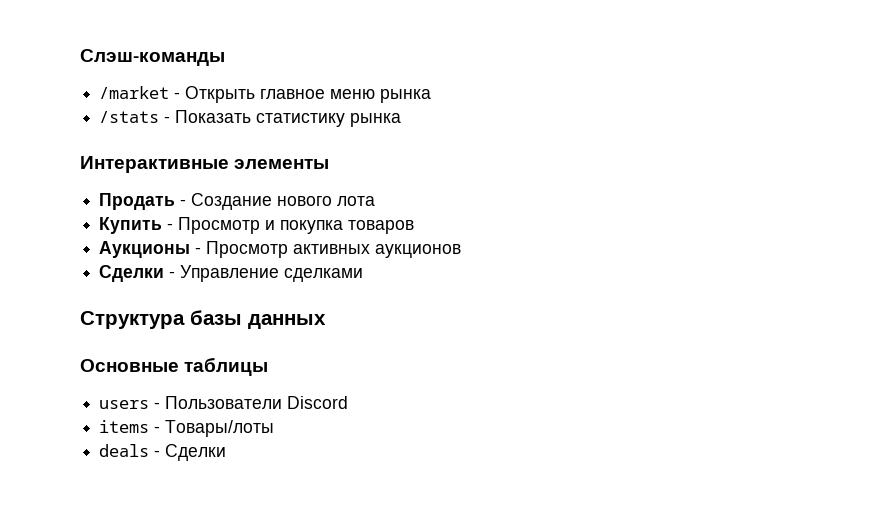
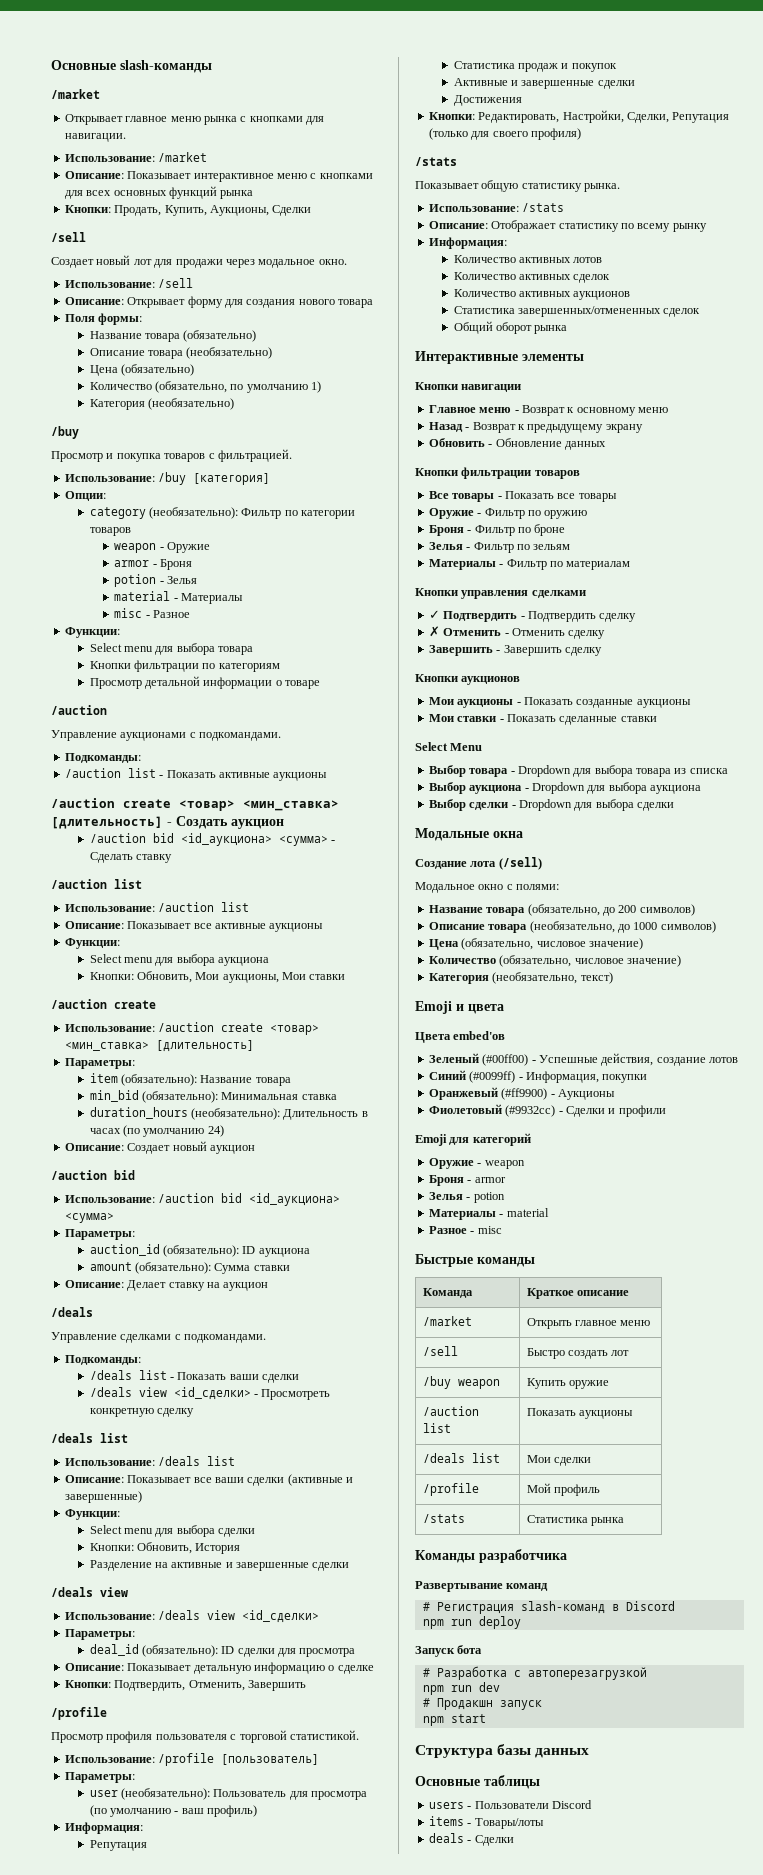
[80,49,225,66] [99,86,256,103] Слэш-команды // /market - Открыть -> [51,60,212,73] [51,89,100,99] [64,114,123,125] Основные slash-команды // /market // Открывает
[99,110,402,127] [80,156,330,173] [99,193,376,210] [99,217,415,234] [99,241,462,258] [99,265,364,282] // /stats - Показать статистику рынка // Интерактивные элементы // Продать - Создание нового лота // Купить - Просмотр и покупка товаров // Аукционы - Просмотр активных аукционов // Сделки - Управление сделками -> [240,116,324,125] [64,133,126,142] [64,152,208,162] [64,171,373,182] [64,186,254,199] [64,205,312,216] [51,232,86,242] [51,255,347,268] [64,278,194,288] [64,296,373,308] [64,313,143,325] [89,330,257,342] [89,347,273,359] [89,364,194,376] [89,381,322,393] [89,398,234,410] [51,426,79,439] [51,449,292,462] [64,472,271,485] [64,491,106,501] [89,507,356,519] [89,527,131,536] [114,542,211,553] [114,559,193,570] [114,574,198,587] [114,591,244,604] [114,608,191,618] [64,627,120,638] [89,643,254,655] [89,660,280,672] [89,676,321,689] [51,705,107,715] [51,730,282,741] [64,753,141,763] [64,768,328,781] [51,798,339,811] [51,816,284,829] [89,833,335,846] [89,852,172,863] [51,879,142,889] [64,902,250,912] [64,921,324,932] [64,938,120,949] [89,954,270,966] [89,971,346,983] [51,999,156,1009] [64,1022,320,1035] [64,1040,254,1052] [64,1058,135,1069] [89,1073,291,1086] [89,1090,337,1103] [89,1107,368,1120] [89,1125,224,1137] [64,1141,255,1154] [51,1170,135,1180] [64,1193,341,1206] [64,1213,114,1223] [64,1229,135,1240] [89,1244,310,1257] [89,1262,290,1274] [64,1280,269,1291] [51,1307,93,1317] [51,1332,267,1343] [64,1355,141,1365] [89,1370,300,1383] [89,1387,331,1400] [89,1408,194,1417] [51,1433,128,1443] [64,1456,236,1466] [64,1474,353,1486] [64,1491,142,1503] [64,1509,120,1520] [89,1525,256,1537] [89,1542,241,1554] [89,1560,350,1571] [51,1587,128,1597] [64,1610,320,1623] [64,1629,135,1640] [89,1644,356,1657] [64,1662,374,1674] [64,1680,306,1691] [51,1707,107,1720] [51,1730,359,1743] [64,1753,320,1766] [64,1772,135,1783] [89,1788,368,1800] [89,1805,258,1817] [64,1822,143,1834] [89,1840,147,1851] [453,61,617,72] [453,78,635,89] [453,95,522,106] [428,110,730,123] [428,128,581,140] [415,157,457,166] [415,180,621,192] [428,203,565,212] [428,220,707,232] [428,237,507,249] [453,255,603,263] [453,272,611,283] [453,289,631,300] [453,306,701,317] [453,321,568,334] [415,351,584,364] [415,382,522,392] [428,405,668,416] [428,422,643,433] [428,438,606,450] [415,467,580,479] [428,491,617,502] [428,508,588,519] [428,524,566,536] [428,542,571,553] [428,559,631,570] [415,588,586,599] [428,610,637,622] [428,626,606,639] [428,645,602,656] [415,674,521,685] [428,697,691,708] [428,714,657,725] [415,742,483,751] [428,765,728,777] [428,782,701,794] [428,799,674,811] [415,828,523,841] [415,857,542,870] [415,882,560,893] [428,904,695,916] [428,921,716,933] [428,938,643,950] [428,955,681,967] [428,972,613,984] [415,1001,504,1014] [415,1031,506,1043] [428,1053,738,1066] [428,1070,648,1083] [428,1087,615,1100] [428,1104,666,1117] [415,1133,531,1146] [428,1158,525,1169] [428,1175,506,1186] [428,1192,505,1203] [428,1208,549,1220] [428,1226,502,1234] [415,1254,535,1267] [422,1288,473,1298] [526,1288,629,1299] [422,1316,472,1326] [526,1318,651,1329] [422,1346,458,1356] [526,1348,630,1359] [422,1376,500,1389] [526,1378,609,1389] [422,1406,479,1416] [422,1423,451,1433] [526,1408,633,1419] [422,1453,500,1463] [526,1455,591,1466] [422,1483,479,1496] [526,1483,600,1496] [422,1514,465,1523] [526,1515,624,1526] [415,1549,567,1563] [415,1581,549,1592] [422,1601,675,1614] [422,1616,521,1629] [415,1645,483,1657] [422,1666,647,1680] [422,1682,500,1695] [422,1698,542,1710] [422,1714,486,1726] с кнопками для навигации. // Использование: /market // Описание: Показывает интерактивное меню с кнопками для всех основных функций рынка // Кнопки: Продать, Купить, Аукционы, Сделки // /sell // Создает новый лот для продажи через модальное окно. // Использование: /sell // Описание: Открывает форму для создания нового товара // Поля формы: // Название товара (обязательно) // Описание товара (необязательно) // Цена (обязательно) // Количество (обязательно, по умолчанию 1) // Категория (необязательно) // /buy // Просмотр и покупка товаров с фильтрацией. // Использование: /buy [категория] // Опции: // category (необязательно): Фильтр по категории товаров // weapon - Оружие // armor - Броня // potion - Зелья // material - Материалы // misc - Разное // Функции: // Select menu для выбора товара // Кнопки фильтрации по категориям // Просмотр детальной информации о товаре // /auction // Управление аукционами с подкомандами. // Подкоманды: // /auction list - Показать активные аукционы // /auction create <товар> <мин_ставка> [длительность] - Создать аукцион // /auction bid <id_аукциона> <сумма> - Сделать ставку // /auction list // Использование: /auction list // Описание: Показывает все активные аукционы // Функции: // Select menu для выбора аукциона // Кнопки: Обновить, Мои аукционы, Мои ставки // /auction create // Использование: /auction create <товар> <мин_ставка> [длительность] // Параметры: // item (обязательно): Название товара // min_bid (обязательно): Минимальная ставка // duration_hours (необязательно): Длительность в часах (по умолчанию 24) // Описание: Создает новый аукцион // /auction bid // Использование: /auction bid <id_аукциона> <сумма> // Параметры: // auction_id (обязательно): ID аукциона // amount (обязательно): Сумма ставки // Описание: Делает ставку на аукцион // /deals // Управление сделками с подкомандами. // Подкоманды: // /deals list - Показать ваши сделки // /deals view <id_сделки> - Просмотреть конкретную сделку // /deals list // Использование: /deals list // Описание: Показывает все ваши сделки (активные и завершенные) // Функции: // Select menu для выбора сделки // Кнопки: Обновить, История // Разделение на активные и завершенные сделки // /deals view // Использование: /deals view <id_сделки> // Параметры: // deal_id (обязательно): ID сделки для просмотра // Описание: Показывает детальную информацию о сделке // Кнопки: Подтвердить, Отменить, Завершить // /profile // Просмотр профиля пользователя с торговой статистикой. // Использование: /profile [пользователь] // Параметры: // user (необязательно): Пользователь для просмотра (по умолчанию - ваш профиль) // Информация: // Репутация // Статистика продаж и покупок // Активные и завершенные сделки // Достижения // Кнопки: Редактировать, Настройки, Сделки, Репутация (только для своего профиля) // /stats // Показывает общую статистику рынка. // Использование: /stats // Описание: Отображает статистику по всему рынку // Информация: // Количество активных лотов // Количество активных сделок // Количество активных аукционов // Статистика завершенных/отмененных сделок // Общий оборот рынка // Интерактивные элементы // Кнопки навигации // Главное меню - Возврат к основному меню // Назад - Возврат к предыдущему экрану // Обновить - Обновление данных // Кнопки фильтрации товаров // Все товары - Показать все товары // Оружие - Фильтр по оружию // Броня - Фильтр по броне // Зелья - Фильтр по зельям // Материалы - Фильтр по материалам // Кнопки управления сделками // ✓ Подтвердить - Подтвердить сделку // ✗ Отменить - Отменить сделку // Завершить - Завершить сделку // Кнопки аукционов // Мои аукционы - Показать созданные аукционы // Мои ставки - Показать сделанные ставки // Select Menu // Выбор товара - Dropdown для выбора товара из списка // Выбор аукциона - Dropdown для выбора аукциона // Выбор сделки - Dropdown для выбора сделки // Модальные окна // Создание лота (/sell) // Модальное окно с полями: // Название товара (обязательно, до 200 символов) // Описание товара (необязательно, до 1000 символов) // Цена (обязательно, числовое значение) // Количество (обязательно, числовое значение) // Категория (необязательно, текст) // Emoji и цвета // Цвета embed'ов // Зеленый (#00ff00) - Успешные действия, создание лотов // Синий (#0099ff) - Информация, покупки // Оранжевый (#ff9900) - Аукционы // Фиолетовый (#9932cc) - Сделки и профили // Emoji для категорий // Оружие - weapon // Броня - armor // Зелья - potion // Материалы - material // Разное - misc // Быстрые команды // Команда | Краткое описание // /market | Открыть главное меню // /sell | Быстро создать лот // /buy weapon | Купить оружие // /auction list | Показать аукционы // /deals list | Мои сделки // /profile | Мой профиль // /stats | Статистика рынка // Команды разработчика // Развертывание команд // # Регистрация slash-команд в Discord // npm run deploy // Запуск бота // # Разработка с автоперезагрузкой // npm run dev // # Продакшн запуск // npm start

